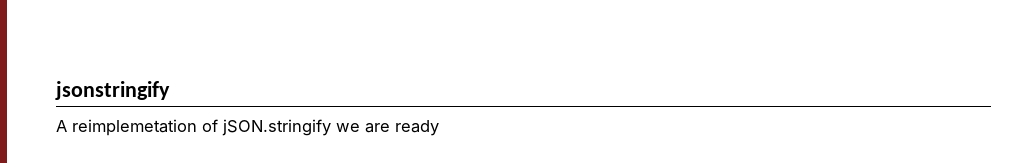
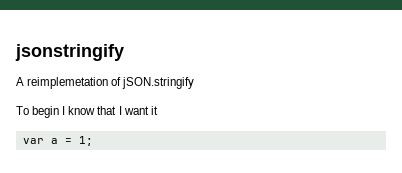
[336,120,439,136] we are ready -> [16,106,158,118] [22,136,93,146] // To begin I know that I want it // var a = 1;

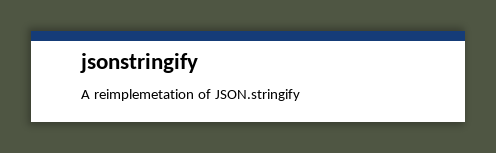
[122,77,195,89] [16,106,158,118] [22,136,93,146] jSON.stringify // To begin I know that I want it // var a = 1; -> [214,89,300,101] JSON.stringify

